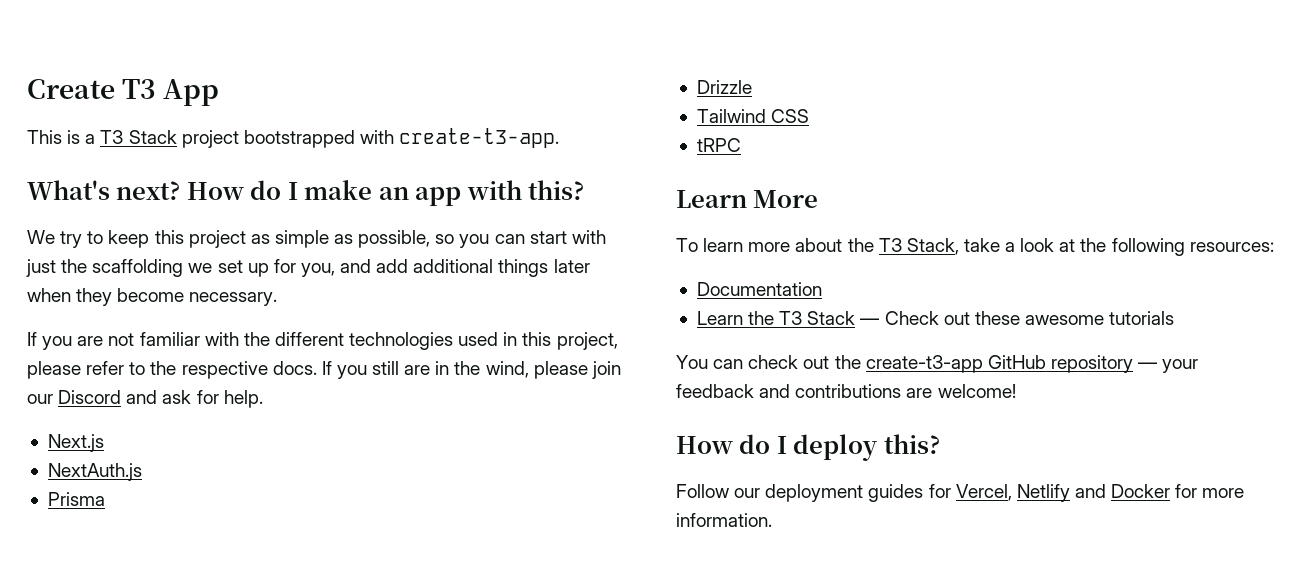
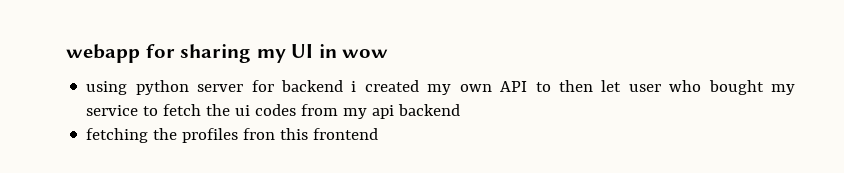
[27,79,220,106] [27,128,560,148] [27,180,585,206] [27,230,606,248] [26,259,590,277] [27,288,278,306] [27,332,618,350] [27,361,621,379] [27,390,263,408] [47,434,104,452] [47,463,142,481] [47,492,105,506] [696,80,752,94] [696,109,810,123] [696,138,741,152] [676,190,819,208] [676,238,1274,256] [696,282,822,296] [696,311,1175,325] [676,355,1199,373] [676,384,1016,398] [676,434,940,461] [676,484,1245,502] [676,513,772,527] Create T3 App // This is a T3 Stack project bootstrapped with create-t3-app. // What's next? How do I make an app with this? // We try to keep this project as simple as possible, so you can start with just the scaffolding we set up for you, and add additional things later when they become necessary. // If you are not familiar with the different technologies used in this project, please refer to the respective docs. If you still are in the wind, please join our Discord and ask for help. // Next.js // NextAuth.js // Prisma // Drizzle // Tailwind CSS // tRPC // Learn More // To learn more about the T3 Stack, take a look at the following resources: // Documentation // Learn the T3 Stack — Check out these awesome tutorials // You can check out the create-t3-app GitHub repository — your feedback and contributions are welcome! // How do I deploy this? // Follow our deployment guides for Vercel, Netlify and Docker for more information. -> [66,44,389,63] [86,80,795,95] [86,104,461,119] [86,128,379,143] webapp for sharing my UI in wow // using python server for backend i created my own API to then let user who bought my service to fetch the ui codes from my api backend // fetching the profiles fron this frontend

